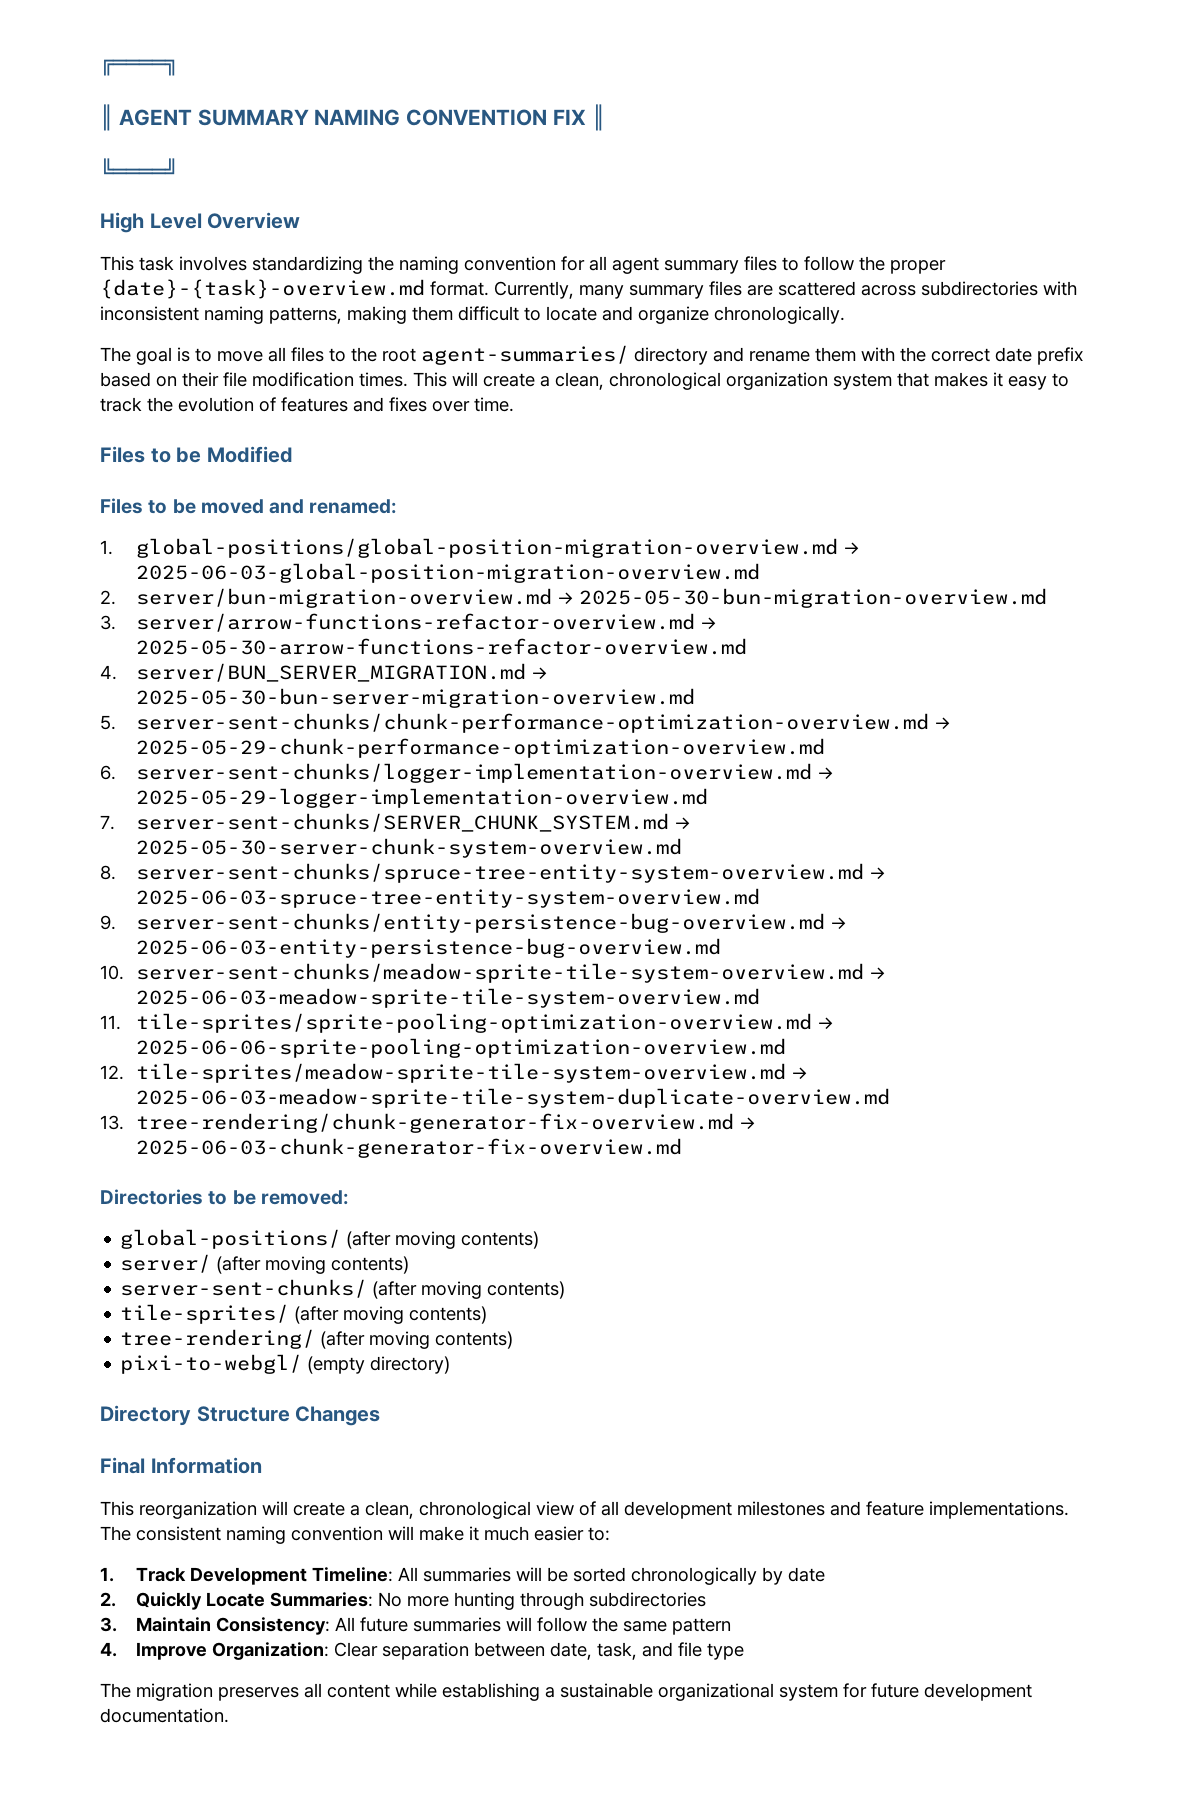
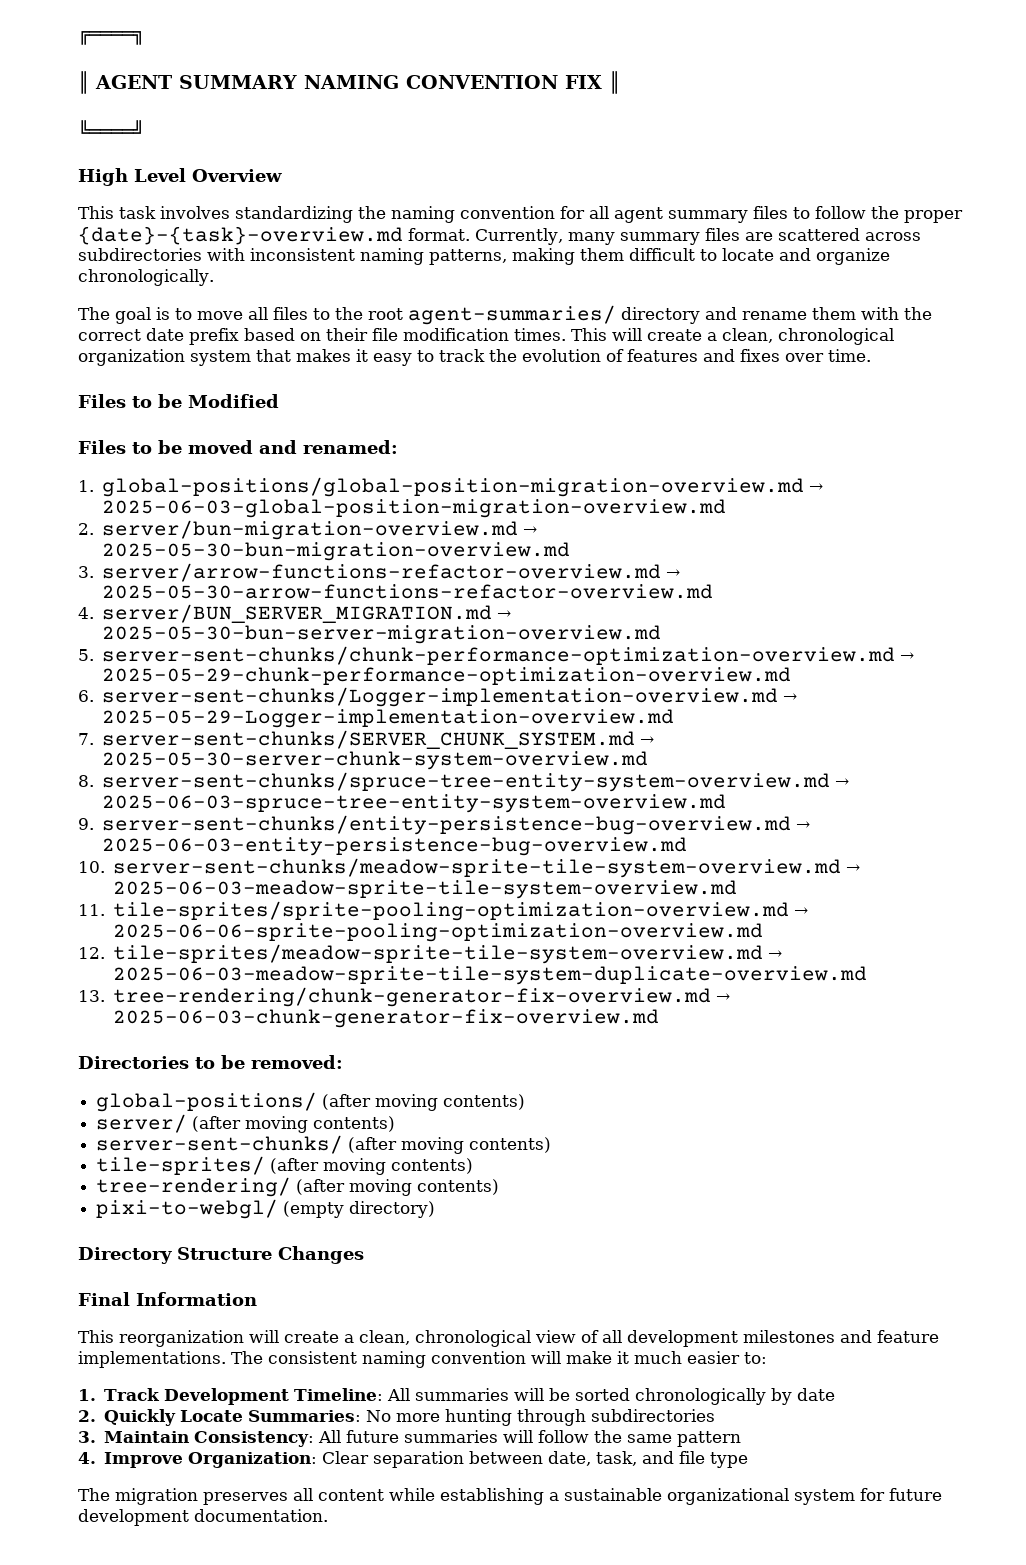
[136,763,835,783] [136,788,709,808] server-sent-chunks/logger-implementation-overview.md → 2025-05-29-logger-implementation-overview.md -> [102,687,798,707] [102,709,675,728] server-sent-chunks/Logger-implementation-overview.md → 2025-05-29-Logger-implementation-overview.md

